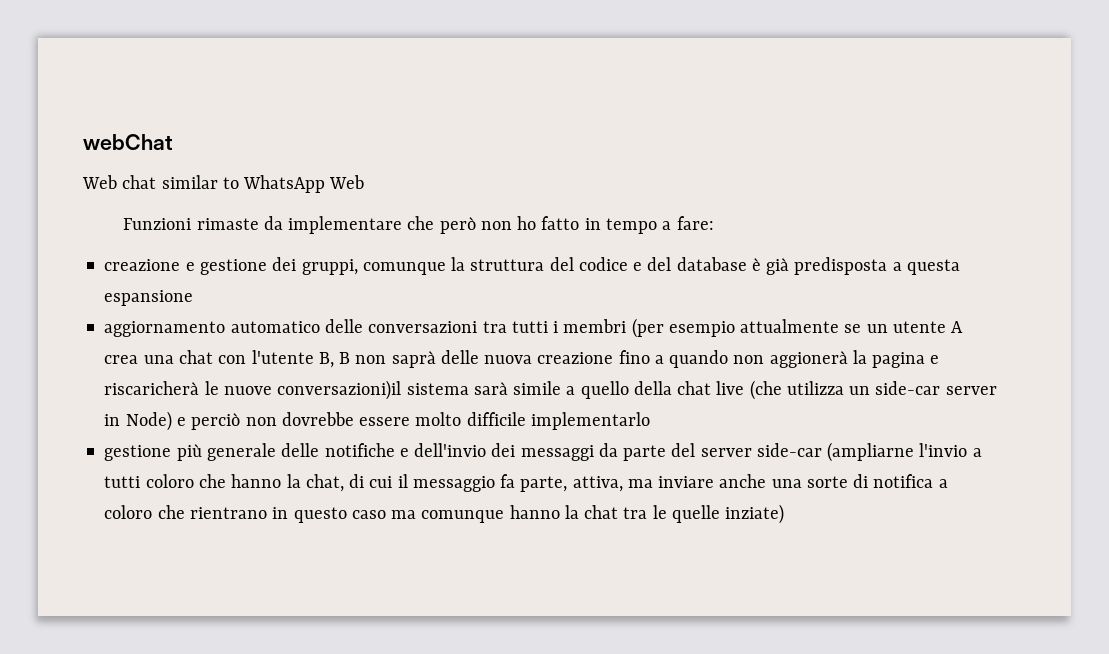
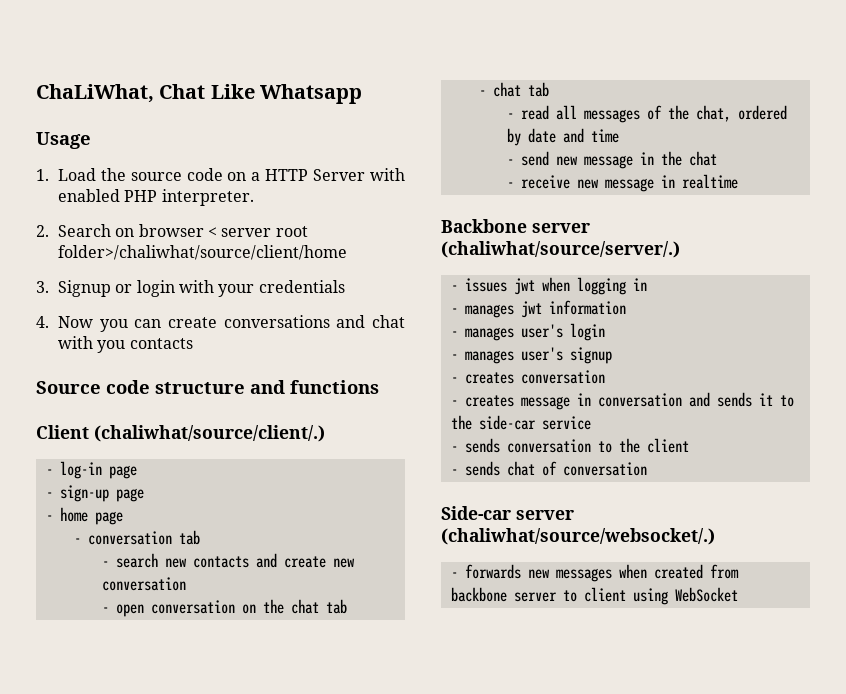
[83,134,173,150] [82,175,365,193] [123,216,714,234] [104,257,960,275] [104,290,194,306] [104,318,964,338] [104,350,940,368] [104,380,997,400] [104,411,650,431] [104,442,982,462] [104,474,948,492] [104,504,785,524] webChat // Web chat similar to WhatsApp Web // Funzioni rimaste da implementare che però non ho fatto in tempo a fare: // creazione e gestione dei gruppi, comunque la struttura del codice e del database è già predisposta a questa espansione // aggiornamento automatico delle conversazioni tra tutti i membri (per esempio attualmente se un utente A crea una chat con l'utente B, B non saprà delle nuova creazione fino a quando non aggionerà la pagina e riscaricherà le nuove conversazioni)il sistema sarà simile a quello della chat live (che utilizza un side-car server in Node) e perciò non dovrebbe essere molto difficile implementarlo // gestione più generale delle notifiche e dell'invio dei messaggi da parte del server side-car (ampliarne l'invio a tutti coloro che hanno la chat, di cui il messaggio fa parte, attiva, ma inviare anche una sorte di notifica a coloro che rientrano in questo caso ma comunque hanno la chat tra le quelle inziate) -> [36,84,363,104] [36,132,91,149] [36,168,405,181] [57,189,254,206] [36,224,308,237] [57,245,347,260] [36,280,345,297] [36,315,405,332] [57,336,193,353] [36,380,379,394] [36,425,325,442] [45,461,137,479] [45,485,144,502] [45,507,123,525] [73,530,200,545] [101,553,355,568] [101,577,186,591] [101,599,347,617] [478,82,549,97] [506,105,787,123] [506,128,619,146] [506,151,717,169] [506,174,738,192] [441,219,590,233] [441,241,680,258] [450,277,647,295] [450,300,626,318] [450,323,605,341] [450,347,612,364] [450,370,605,384] [450,392,794,410] [450,415,591,430] [450,438,689,453] [450,461,647,476] [441,506,574,520] [441,528,715,545] [450,564,739,582] [450,587,738,605] ChaLiWhat, Chat Like Whatsapp // Usage // 1. Load the source code on a HTTP Server with enabled PHP interpreter. // 2. Search on browser < server root folder>/chaliwhat/source/client/home // 3. Signup or login with your credentials // 4. Now you can create conversations and chat with you contacts // Source code structure and functions // Client (chaliwhat/source/client/.) // - log-in page // - sign-up page // - home page // - conversation tab // - search new contacts and create new conversation // - open conversation on the chat tab // - chat tab // - read all messages of the chat, ordered by date and time // - send new message in the chat // - receive new message in realtime // Backbone server (chaliwhat/source/server/.) // - issues jwt when logging in // - manages jwt information // - manages user's login // - manages user's signup // - creates conversation // - creates message in conversation and sends it to the side-car service // - sends conversation to the client // - sends chat of conversation // Side-car server (chaliwhat/source/websocket/.) // - forwards new messages when created from backbone server to client using WebSocket

